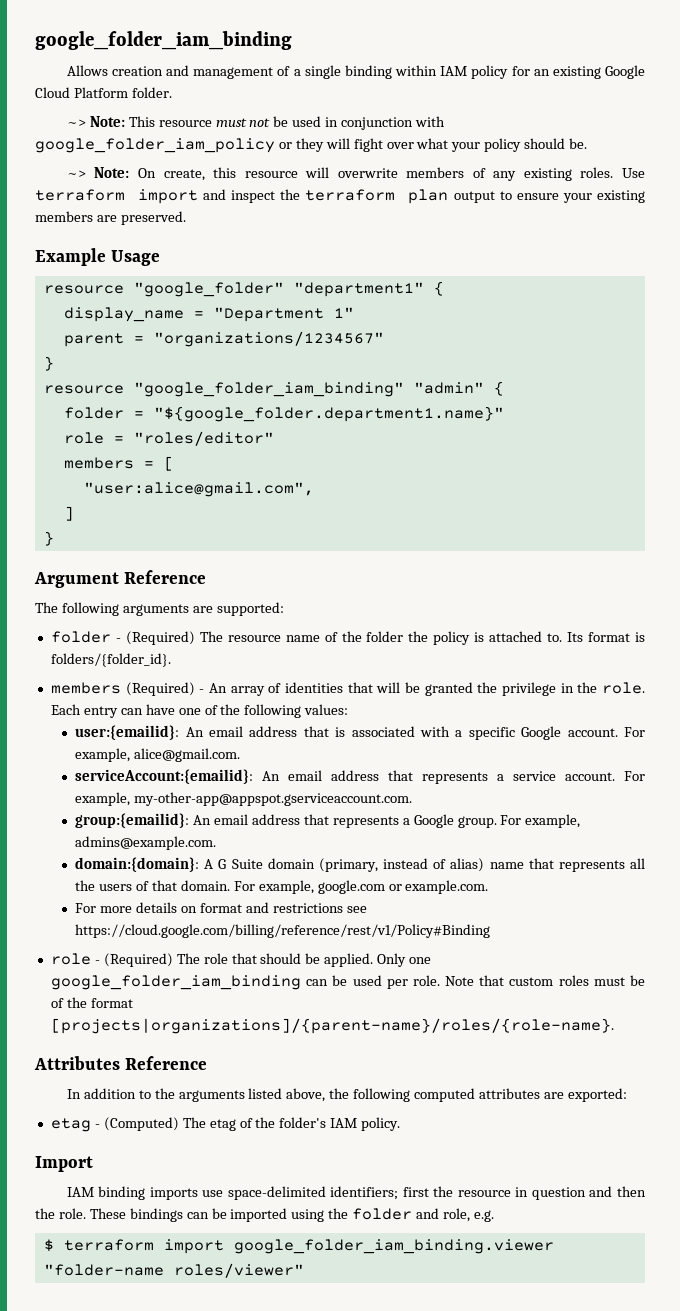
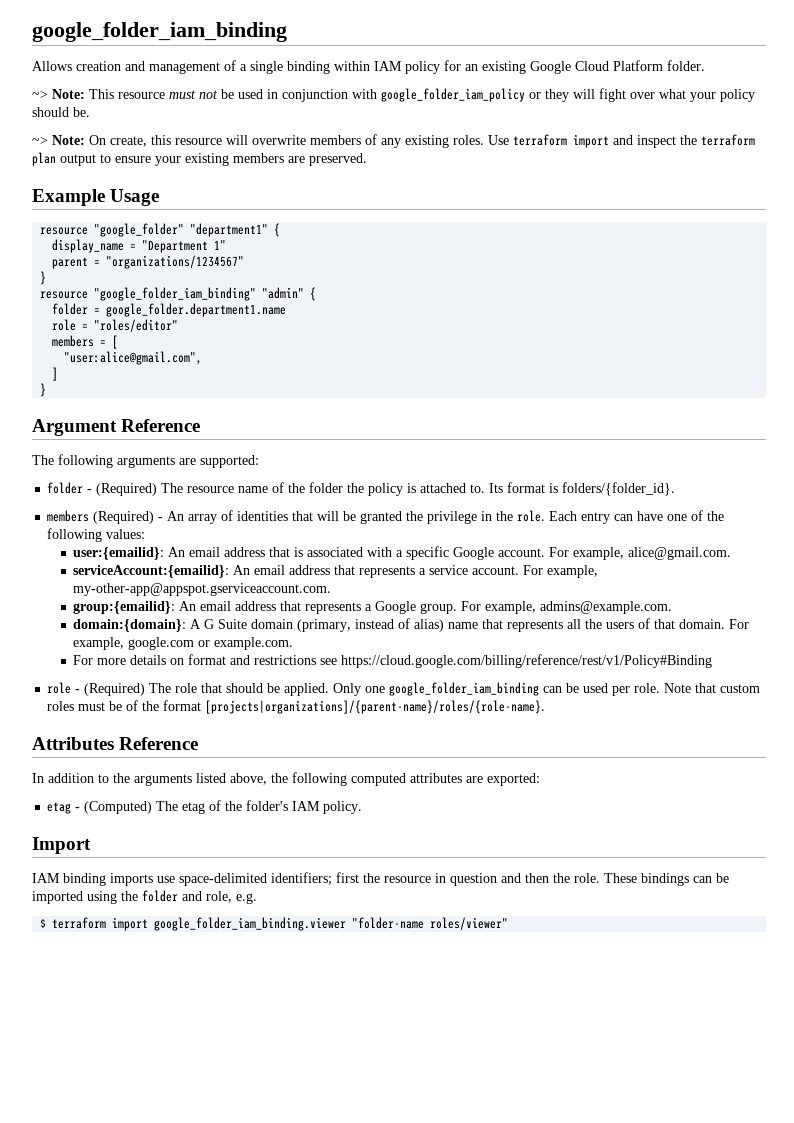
[153,406,504,422] "${google_folder.department1.name}" -> [106,303,287,317] google_folder.department1.name

